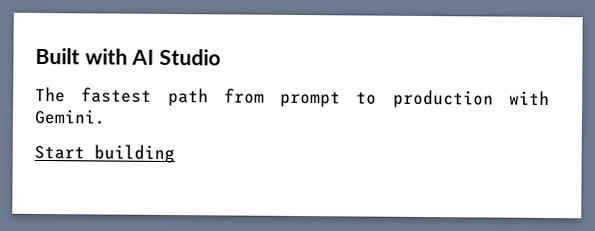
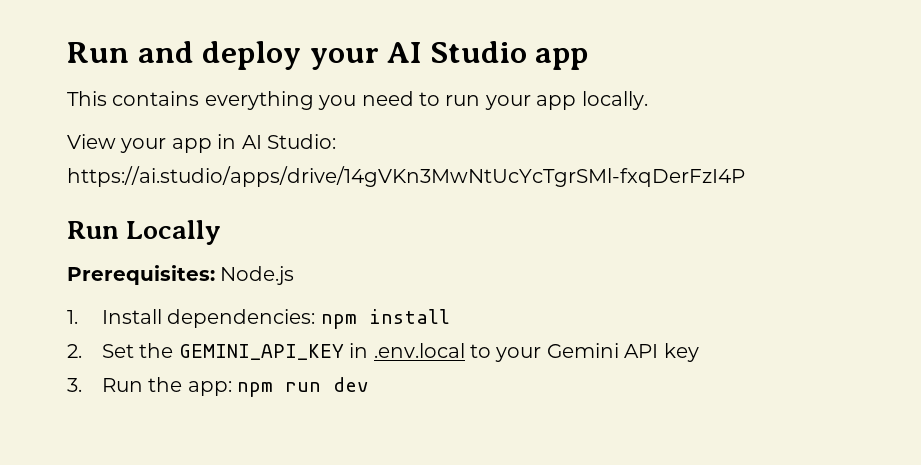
[35,47,222,66] [35,86,550,109] [34,108,106,125] [34,144,175,164] Built with AI Studio // The fastest path from prompt to production with Gemini. // Start building -> [67,41,589,70] [67,91,648,110] [67,134,336,153] [67,166,745,187] [67,220,222,245] [67,265,295,285] [67,309,450,329] [67,343,699,362] [67,377,370,397] Run and deploy your AI Studio app // This contains everything you need to run your app locally. // View your app in AI Studio: https://ai.studio/apps/drive/14gVKn3MwNtUcYcTgrSMl-fxqDerFzI4P // Run Locally // Prerequisites: Node.js // 1. Install dependencies: npm install // 2. Set the GEMINI_API_KEY in .env.local to your Gemini API key // 3. Run the app: npm run dev

